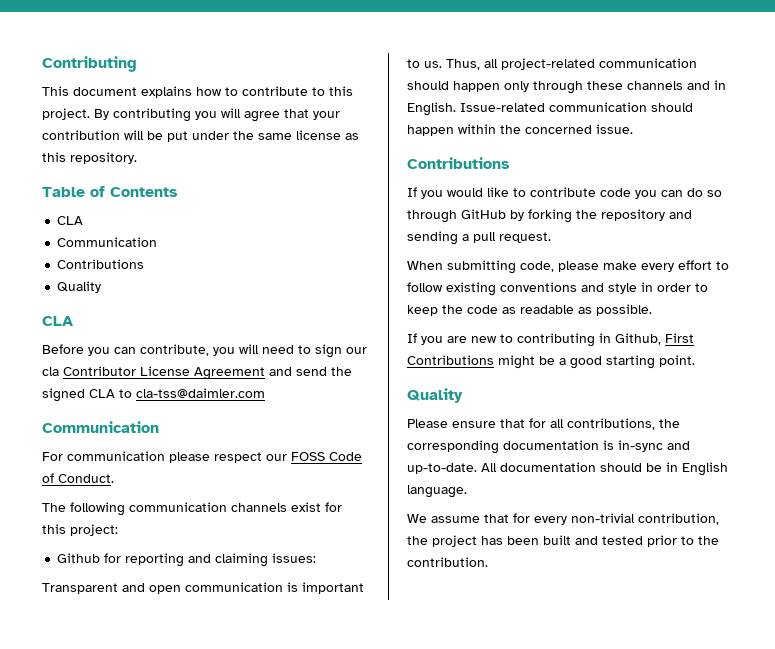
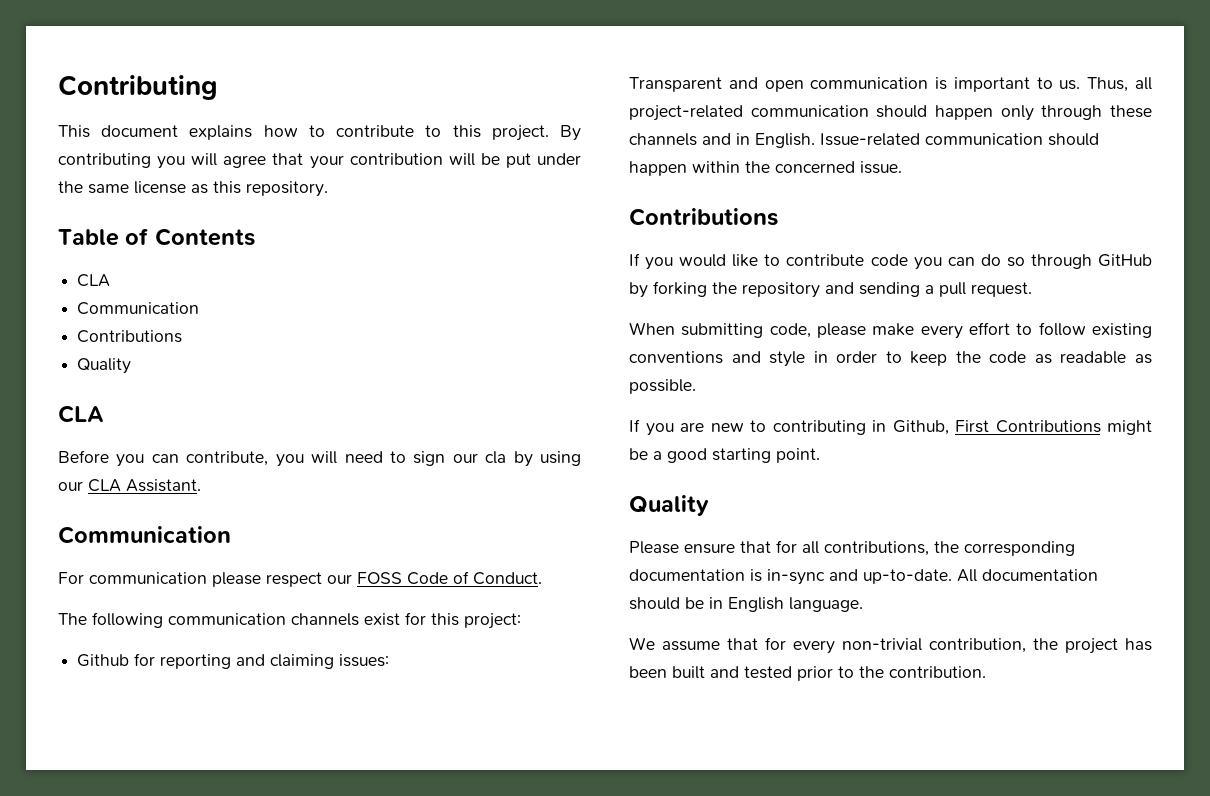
[63,366,352,380] [42,388,265,402] Contributor License Agreement and send the signed CLA to cla-tss@daimler.com -> [513,451,582,467] [58,479,201,492] by using our CLA Assistant.

